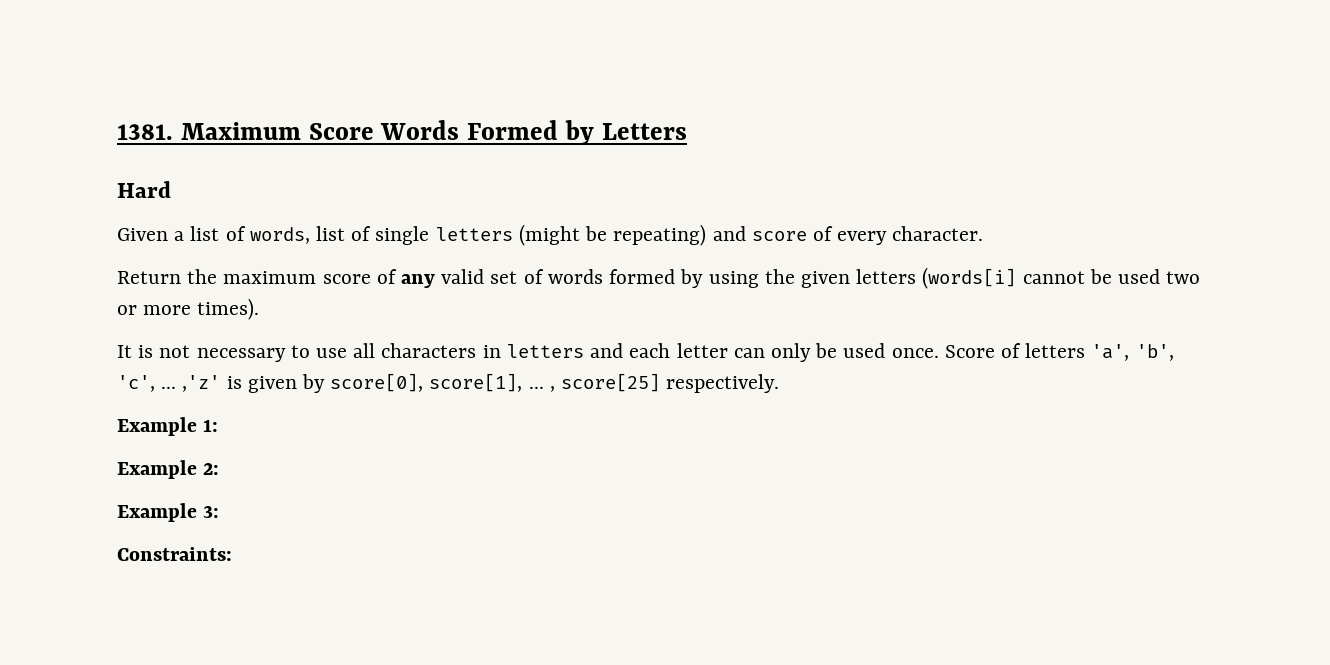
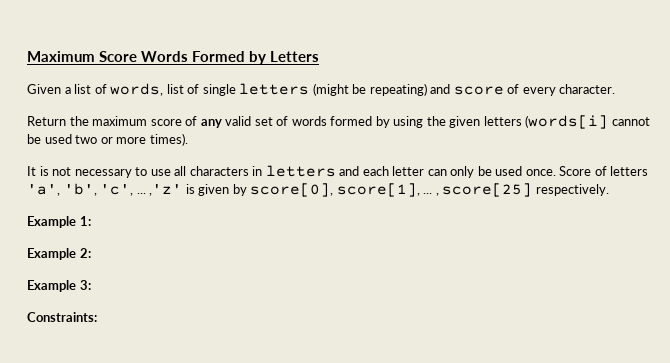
[117,124,173,140] 1381. -> (27, 56) none
[117,181,171,198] // Hard -> (319, 56) none

